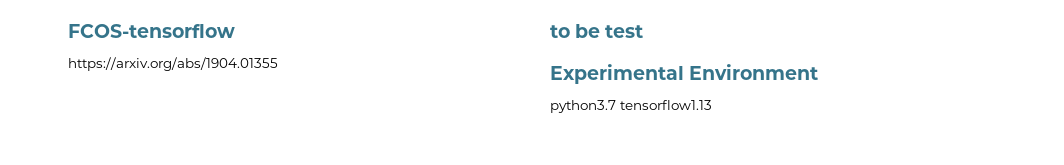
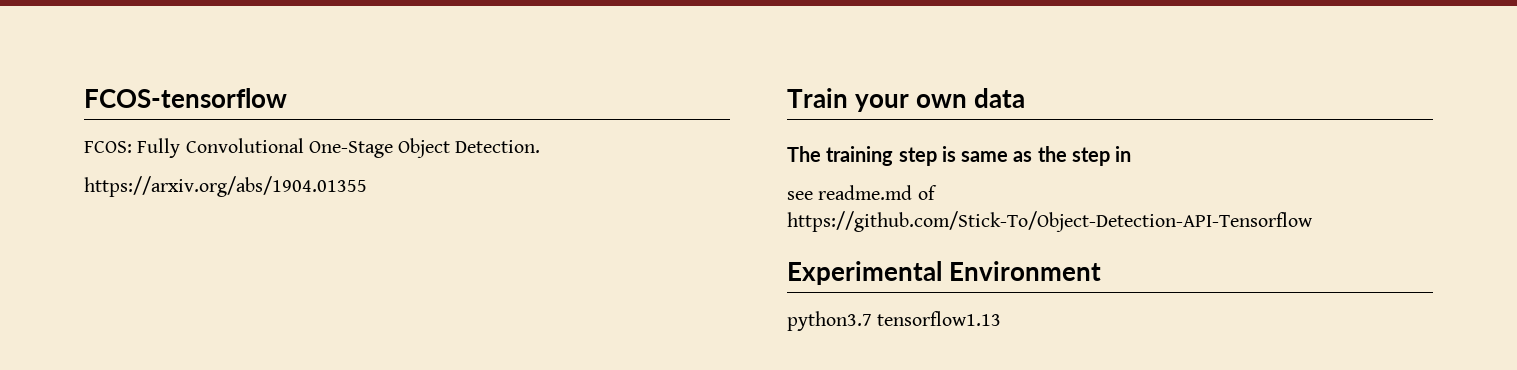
[68,57,278,71] [550,24,644,38] https://arxiv.org/abs/1904.01355 // to be test -> [84,138,541,158] [84,176,367,197] [787,88,1026,112] [787,146,1132,166] [787,185,937,200] [787,211,1313,232] FCOS: Fully Convolutional One-Stage Object Detection. // https://arxiv.org/abs/1904.01355 // Train your own data // The training step is same as the step in // see readme.md of https://github.com/Stick-To/Object-Detection-API-Tensorflow

